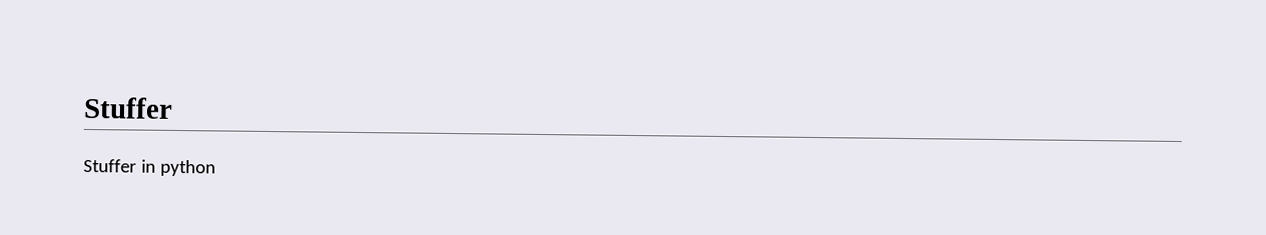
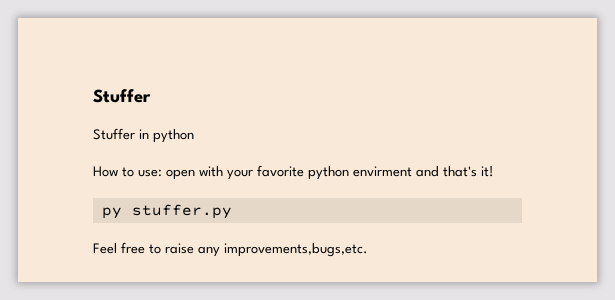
(216, 168) none -> [93,165,494,180] [101,204,232,219] [93,242,368,257] // How to use: open with your favorite python envirment and that's it! // py stuffer.py // Feel free to raise any improvements,bugs,etc.

